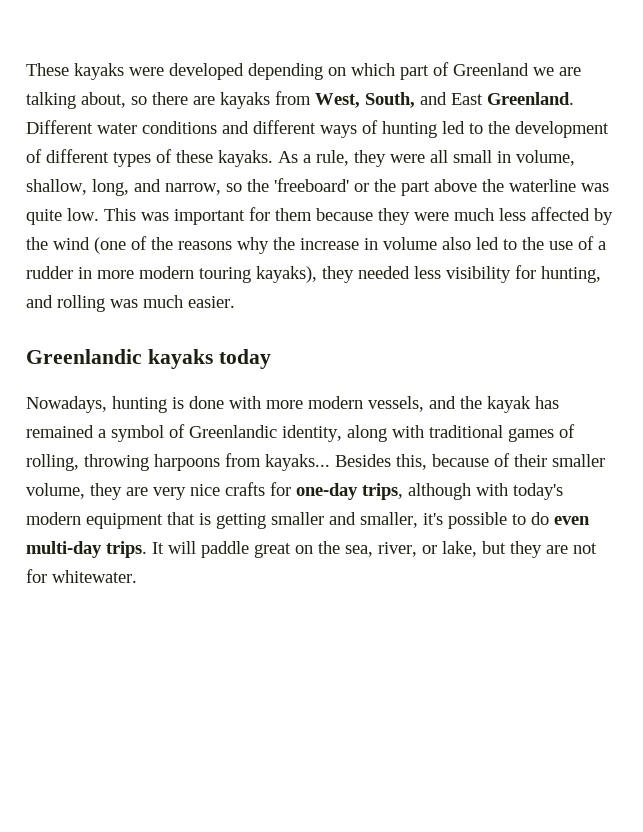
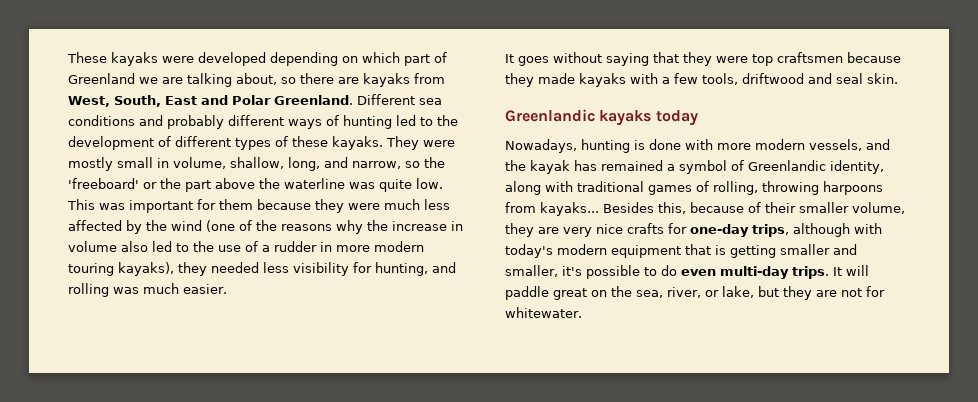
[420,92,483,105] and East -> [165,95,271,105] East and Polar
[97,123,137,134] water -> [419,98,442,105] sea
(249, 127) none -> [167,115,224,129] probably
[278,150,448,167] As a rule, they were all -> [386,136,455,150] [68,157,113,171] They were mostly
(235, 302) none -> [505,52,901,66] [505,73,898,87] // It goes without saying that they were top craftsmen because they made kayaks with a few tools, driftwood and seal skin.

